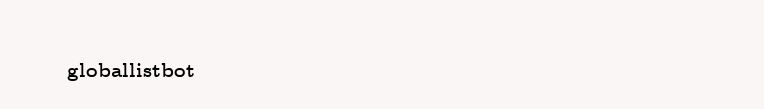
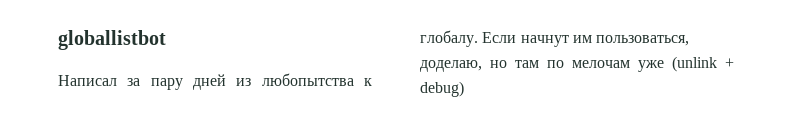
(195, 72) none -> [58,73,372,90] [420,30,690,47] [420,56,734,72] [420,81,464,97] // Написал за пару дней из любопытства к глобалу. Если начнут им пользоваться, доделаю, но там по мелочам уже (unlink + debug)

